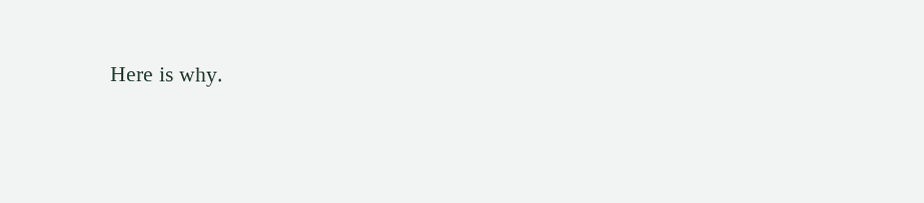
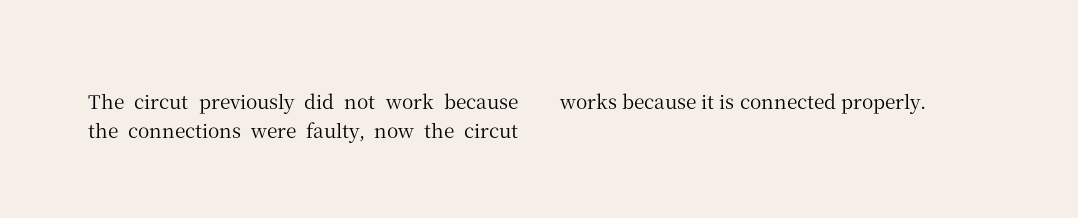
[110,67,223,87] Here is why. -> [88,93,518,114] [88,122,518,143] [559,93,926,114] The circut previously did not work because the connections were faulty, now the circut works because it is connected properly.

